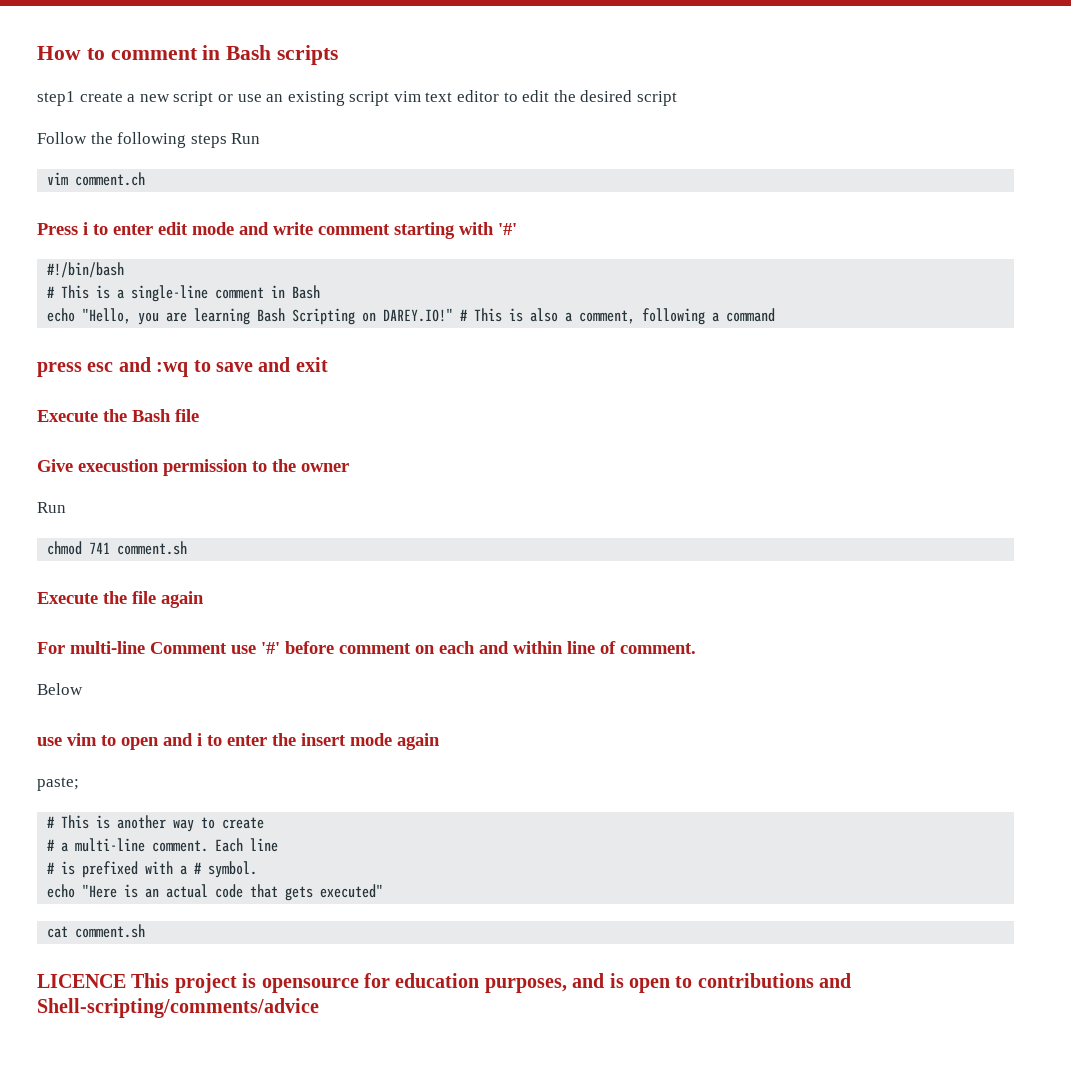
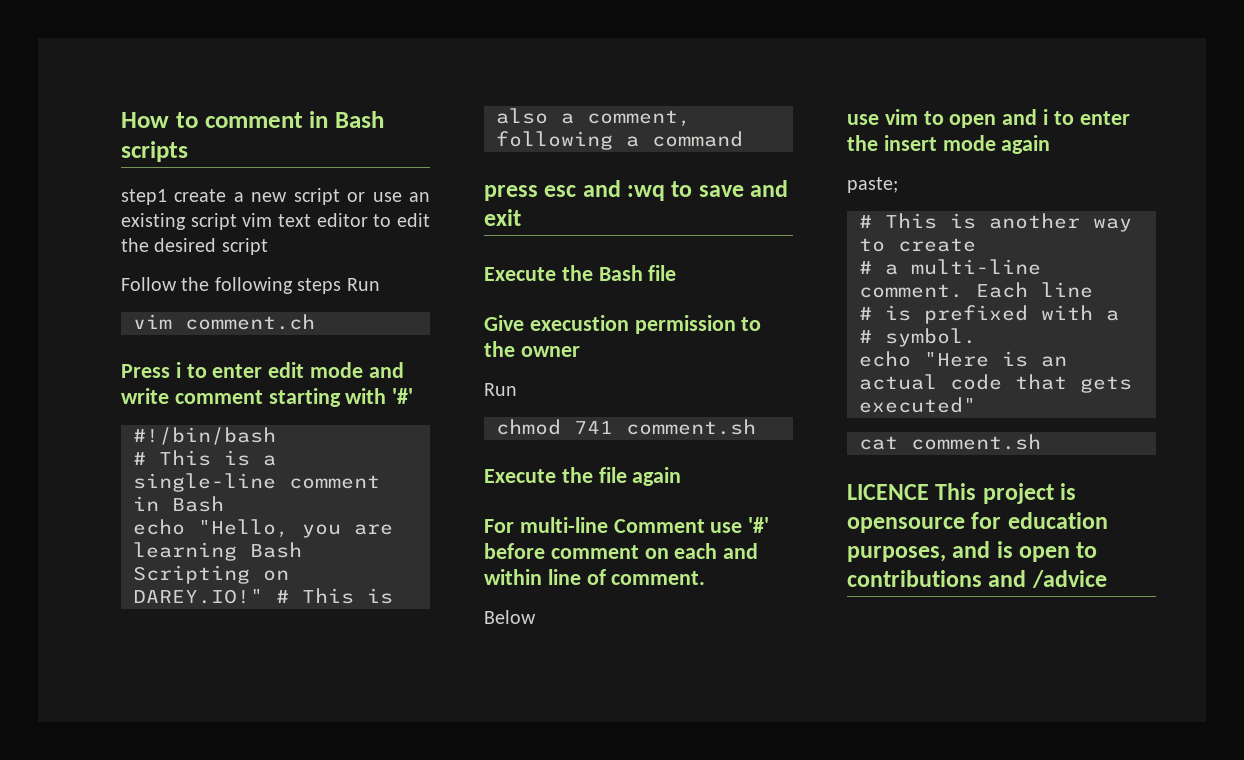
[37,998,319,1018] Shell-scripting/comments/advice -> [1031,570,1107,588] /advice

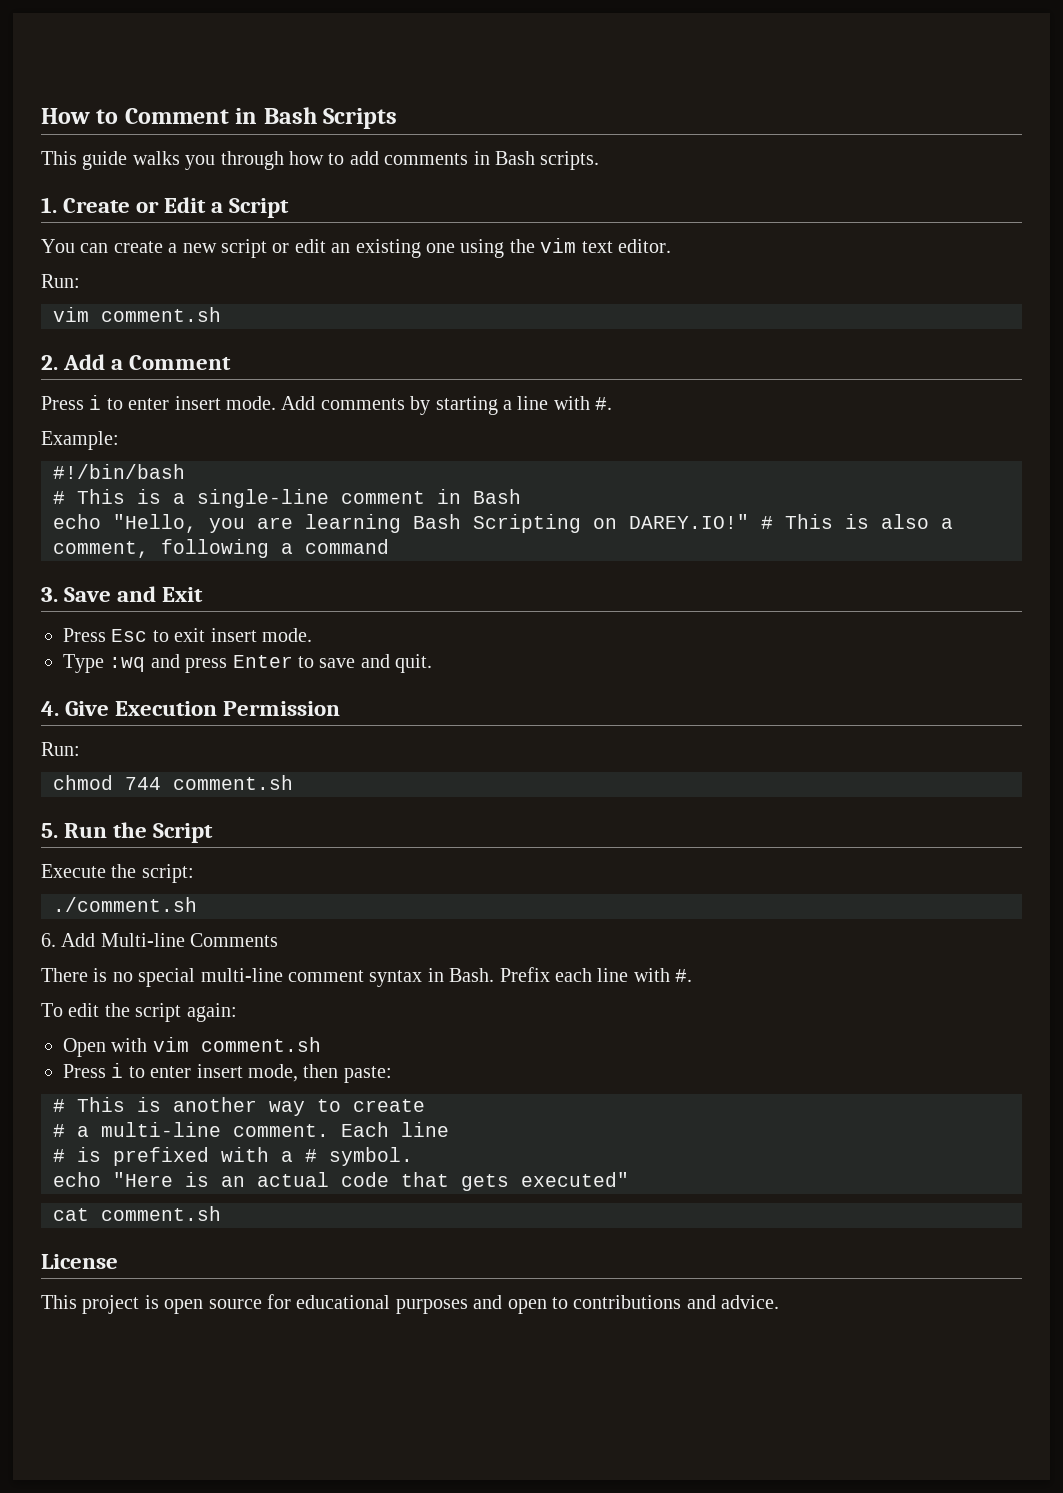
[204,111,384,128] [121,141,188,162] [121,189,167,205] comment in Bash scripts // step1 -> [124,107,398,129] [41,151,600,170] [41,197,290,218] [41,239,109,253] Comment in Bash Scripts // This guide walks you through how to add comments in Bash scripts. // 1. Create or Edit a Script // You can
[372,192,402,202] use -> [294,239,326,253] edit
[190,213,430,230] [121,238,268,255] [121,277,380,294] [133,314,315,330] [121,362,404,378] [121,388,414,407] script vim text editor to edit the desired script // Follow the following steps Run // vim comment.ch // Press i to enter edit mode and write comment starting with '#' -> [426,238,671,258] [41,274,80,288] [53,307,221,322] [41,354,232,370] [41,395,613,415] [41,431,119,450] one using the vim text editor. // Run: // vim comment.sh // 2. Add a Comment // Press i to enter insert mode. Add comments by starting a line with #. // Example:
[484,180,789,201] [484,209,521,226] [484,265,677,281] [484,315,762,334] [484,341,580,357] [484,383,517,396] [496,419,756,435] [484,467,682,486] [484,517,770,533] [484,543,759,559] [484,569,706,585] [484,610,536,624] [847,109,1130,128] [847,135,1051,154] [847,177,898,193] press esc and :wq to save and exit // Execute the Bash file // Give execustion permission to the owner // Run // chmod 741 comment.sh // Execute the file again // For multi-line Comment use '#' before comment on each and within line of comment. // Below // use vim to open and i to enter the insert mode again // paste; -> [41,586,204,602] [63,628,312,642] [63,654,433,673] [41,701,341,716] [41,742,80,756] [53,775,293,790] [41,822,214,843] [41,864,194,883] [53,897,197,912] [41,933,279,947] [41,967,693,987] [41,1003,237,1022] [63,1037,321,1057] [63,1063,392,1083] 3. Save and Exit // Press Esc to exit insert mode. // Type :wq and press Enter to save and quit. // 4. Give Execution Permission // Run: // chmod 744 comment.sh // 5. Run the Script // Execute the script: // ./comment.sh // 6. Add Multi-line Comments // There is no special multi-line comment syntax in Bash. Prefix each line with #. // To edit the script again: // Open with vim comment.sh // Press i to enter insert mode, then paste:
[847,484,929,500] LICENCE -> [41,1254,118,1269] License //
[847,512,1108,533] [847,541,1013,562] opensource for education purposes, and is -> [164,1294,503,1314] open source for educational purposes and
[1031,570,1107,588] /advice -> [721,1295,780,1309] advice.

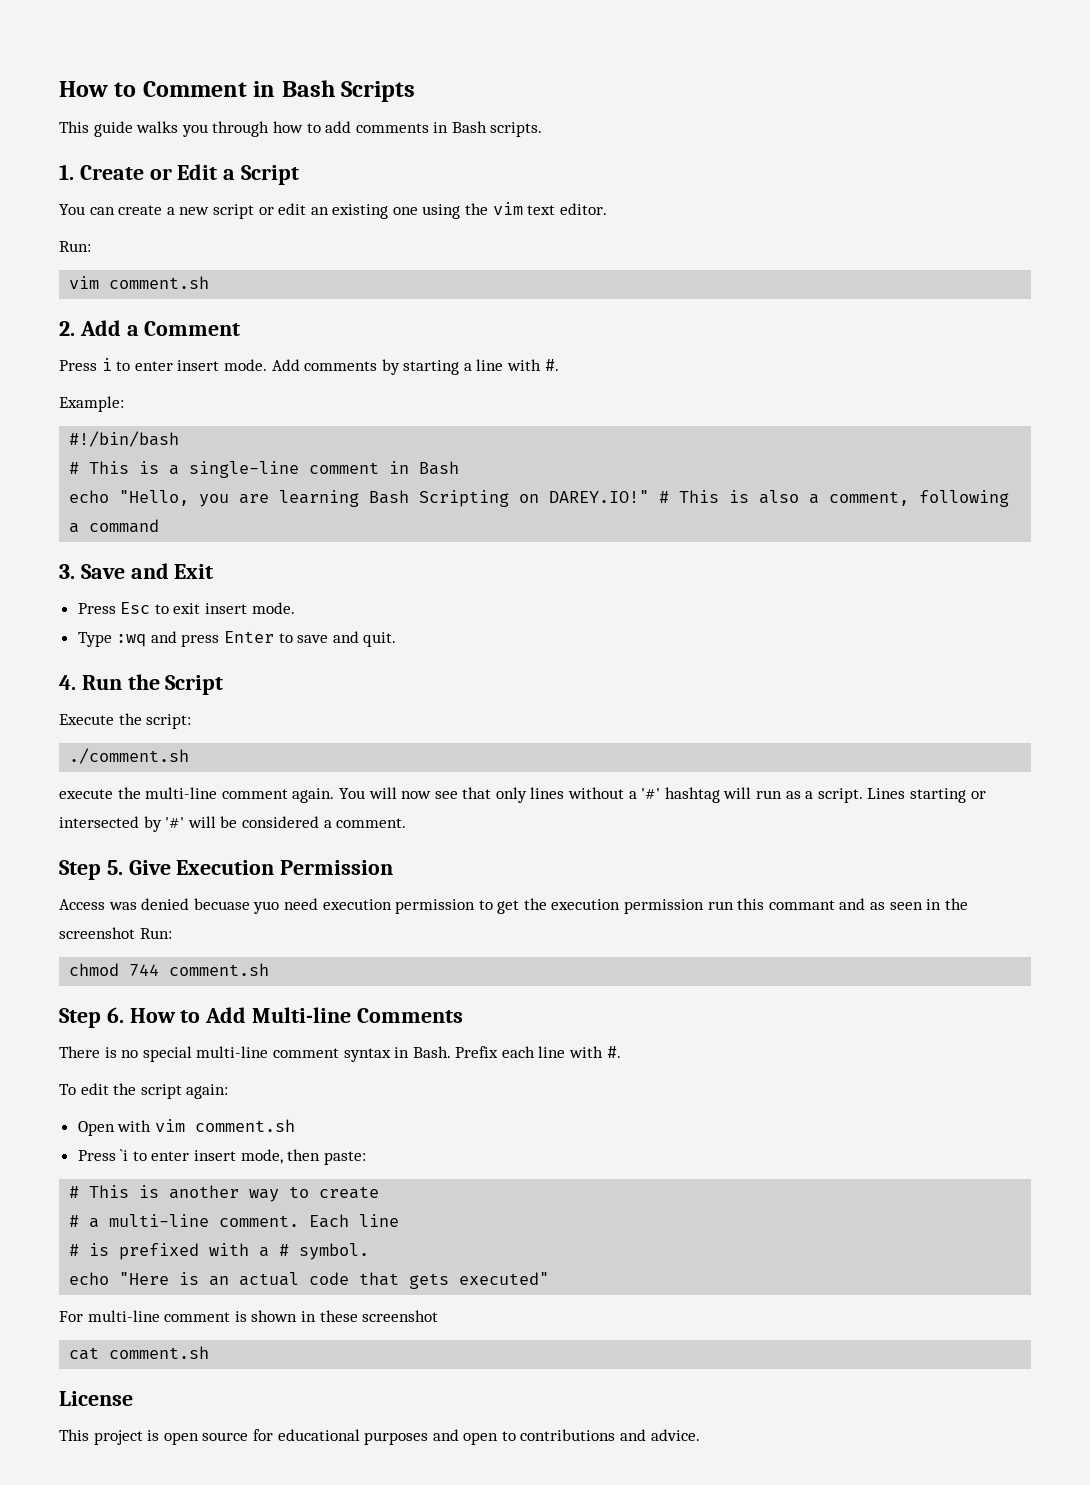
[65,701,341,716] [41,742,80,756] [53,775,293,790] [41,823,58,838] Give Execution Permission // Run: // chmod 744 comment.sh // 5. -> (76, 682) none
[41,933,56,947] 6. -> [59,787,986,803] [59,816,407,832] [59,860,394,880] [59,898,968,914] [59,927,172,939] [69,963,270,976] [59,1007,201,1028] execute the multi-line comment again. You will now see that only lines without a '#' hashtag will run as a script. Lines starting or intersected by '#' will be considered a comment. // Step 5. Give Execution Permission // Access was denied becuase yuo need execution permission to get the execution permission run this commant and as seen in the screenshot Run: // chmod 744 comment.sh // Step 6. How to
[111,1063,124,1078] i -> [120,1149,129,1161] `i
(629, 1179) none -> [59,1310,439,1322] // For multi-line comment is shown in these screenshot

